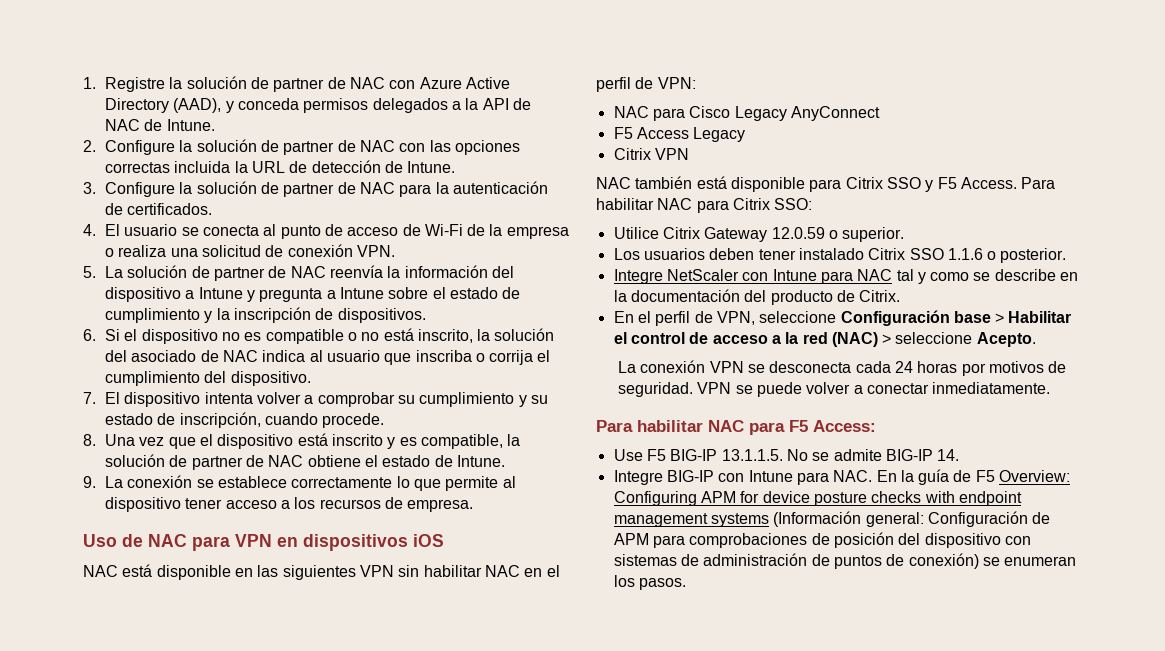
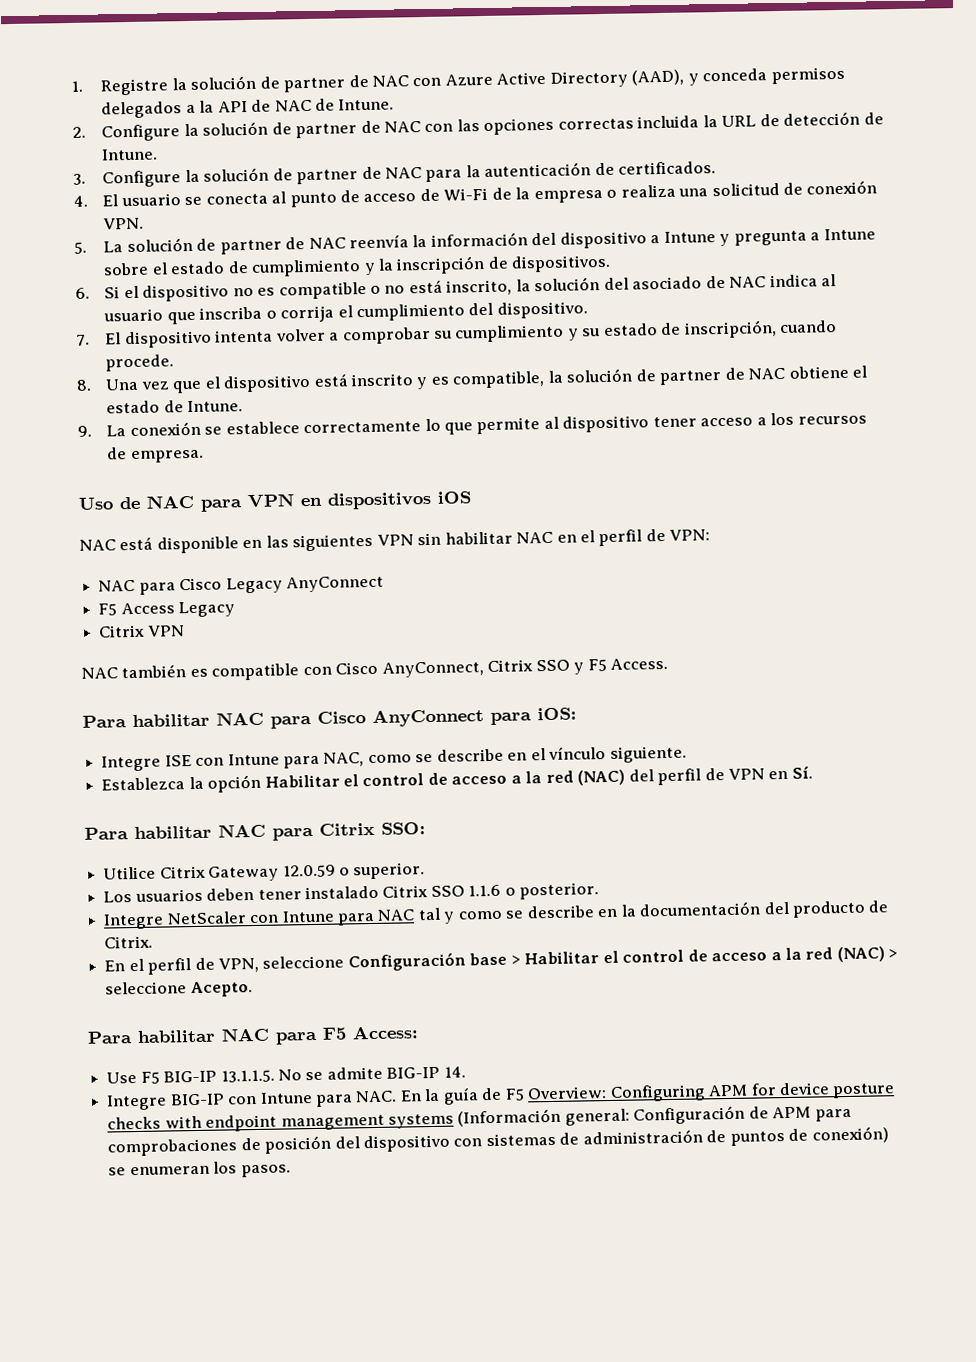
[696,176,842,192] está disponible para -> [189,661,484,681] es compatible con Cisco AnyConnect,
(1017, 183) none -> [82,707,577,729] [101,745,687,772] [101,766,813,793] // Para habilitar NAC para Cisco AnyConnect para iOS: // Integre ISE con Intune para NAC, como se describe en el vínculo siguiente. // Establezca la opción Habilitar el control de acceso a la red (NAC) del perfil de VPN en Sí. //
[617,360,1067,376] [617,382,1051,397] // La conexión VPN se desconecta cada 24 horas por motivos de seguridad. VPN se puede volver a conectar inmediatamente. -> (253, 989) none

